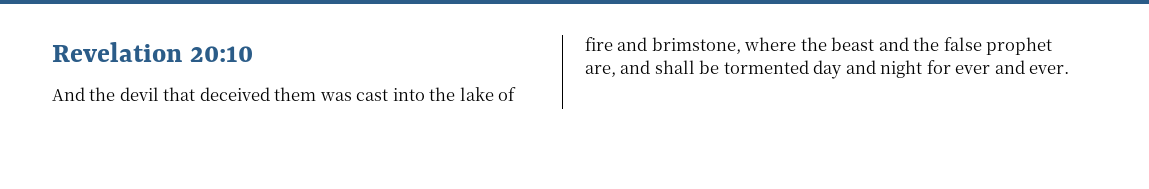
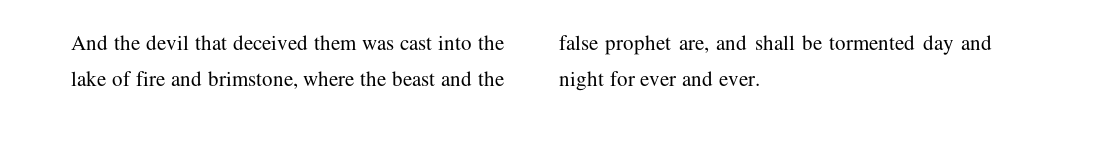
[52,42,253,62] Revelation 20:10 // -> (71, 42) none

